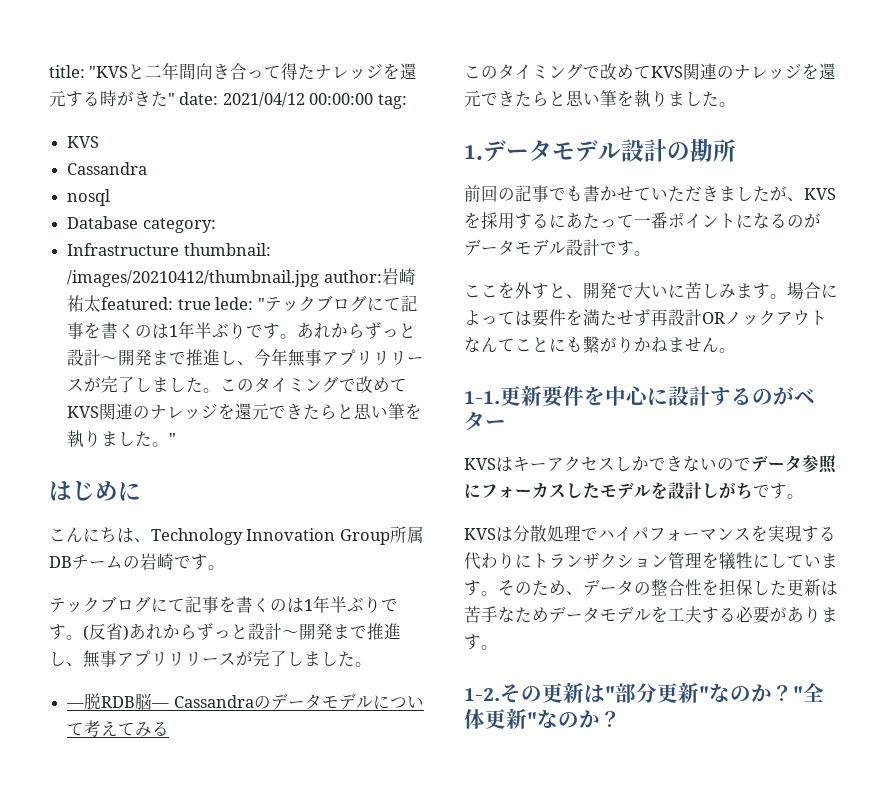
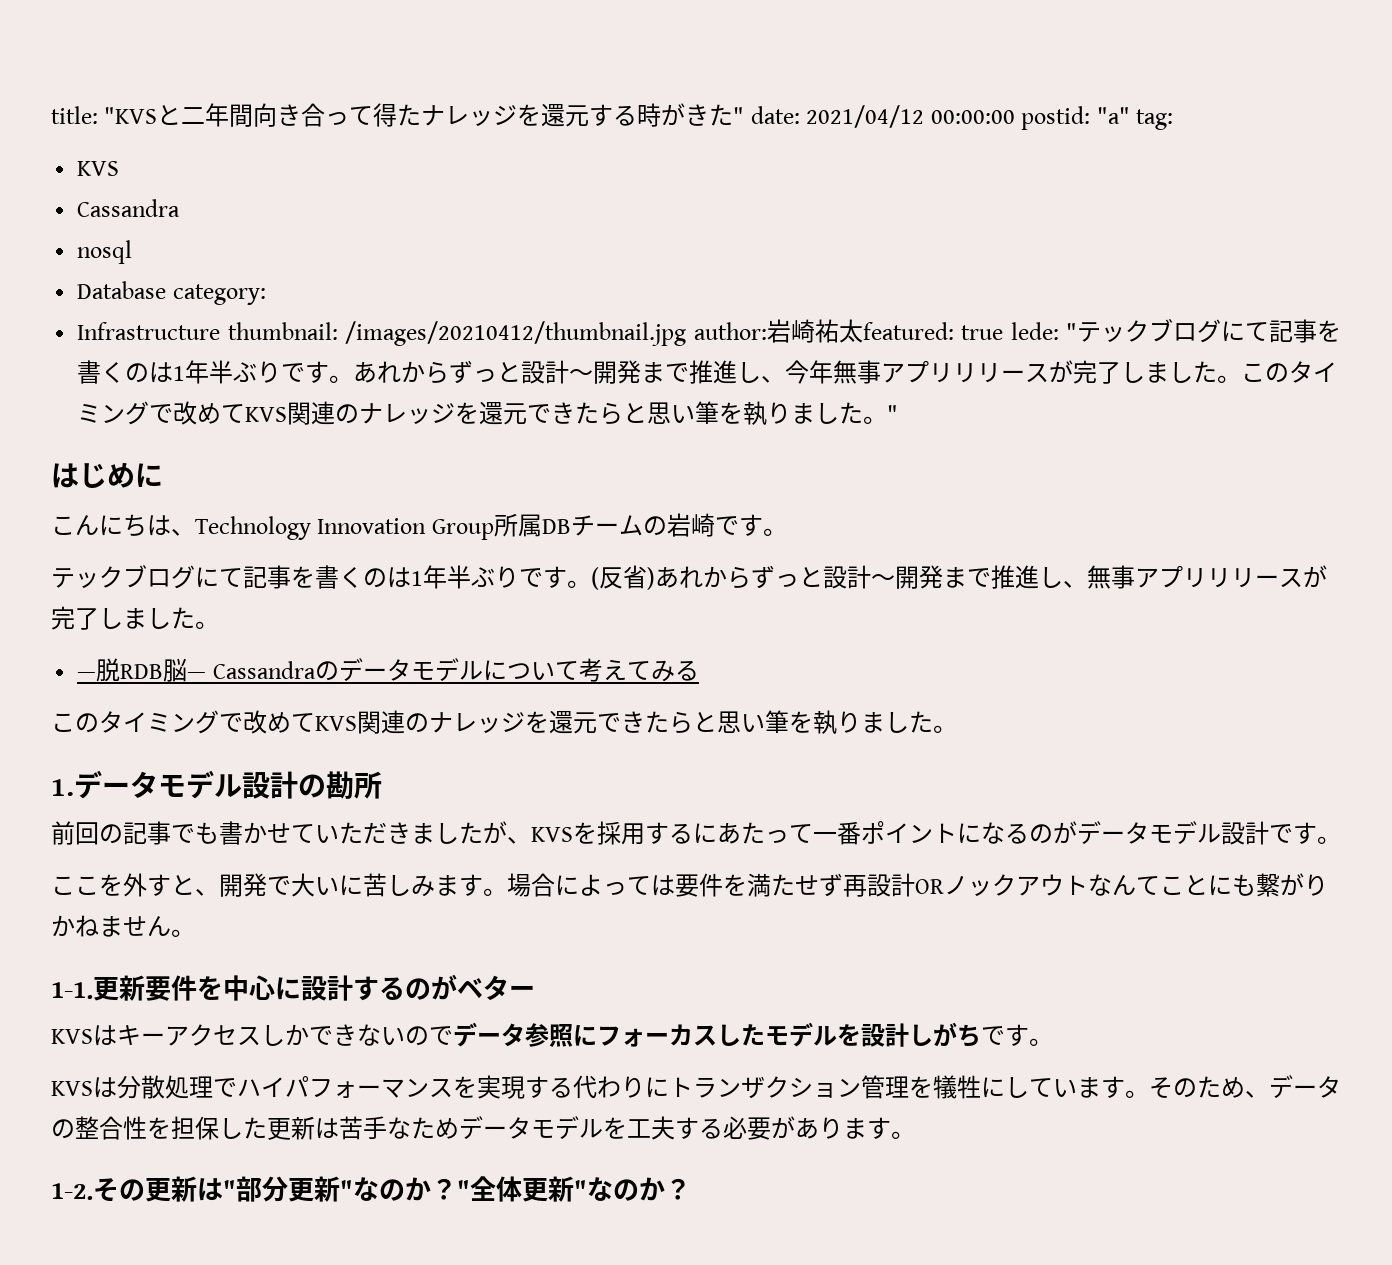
(374, 99) none -> [1021,106,1130,130] postid: "a"

